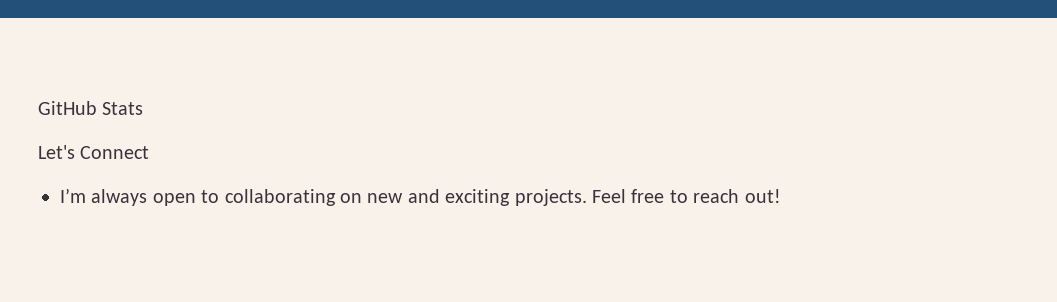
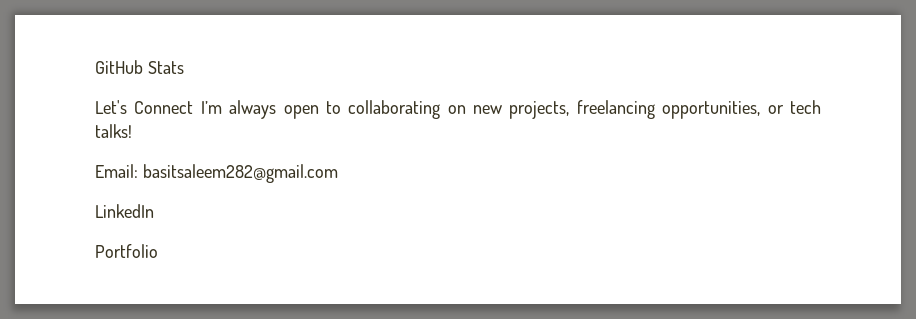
(150, 152) // -> (194, 107) none
[407,189,781,206] and exciting projects. Feel free to reach out! -> [509,100,822,119] [95,124,132,138] [95,164,338,183] [95,204,154,218] [95,244,158,258] projects, freelancing opportunities, or tech talks! // Email: basitsaleem282@gmail.com // LinkedIn // Portfolio

